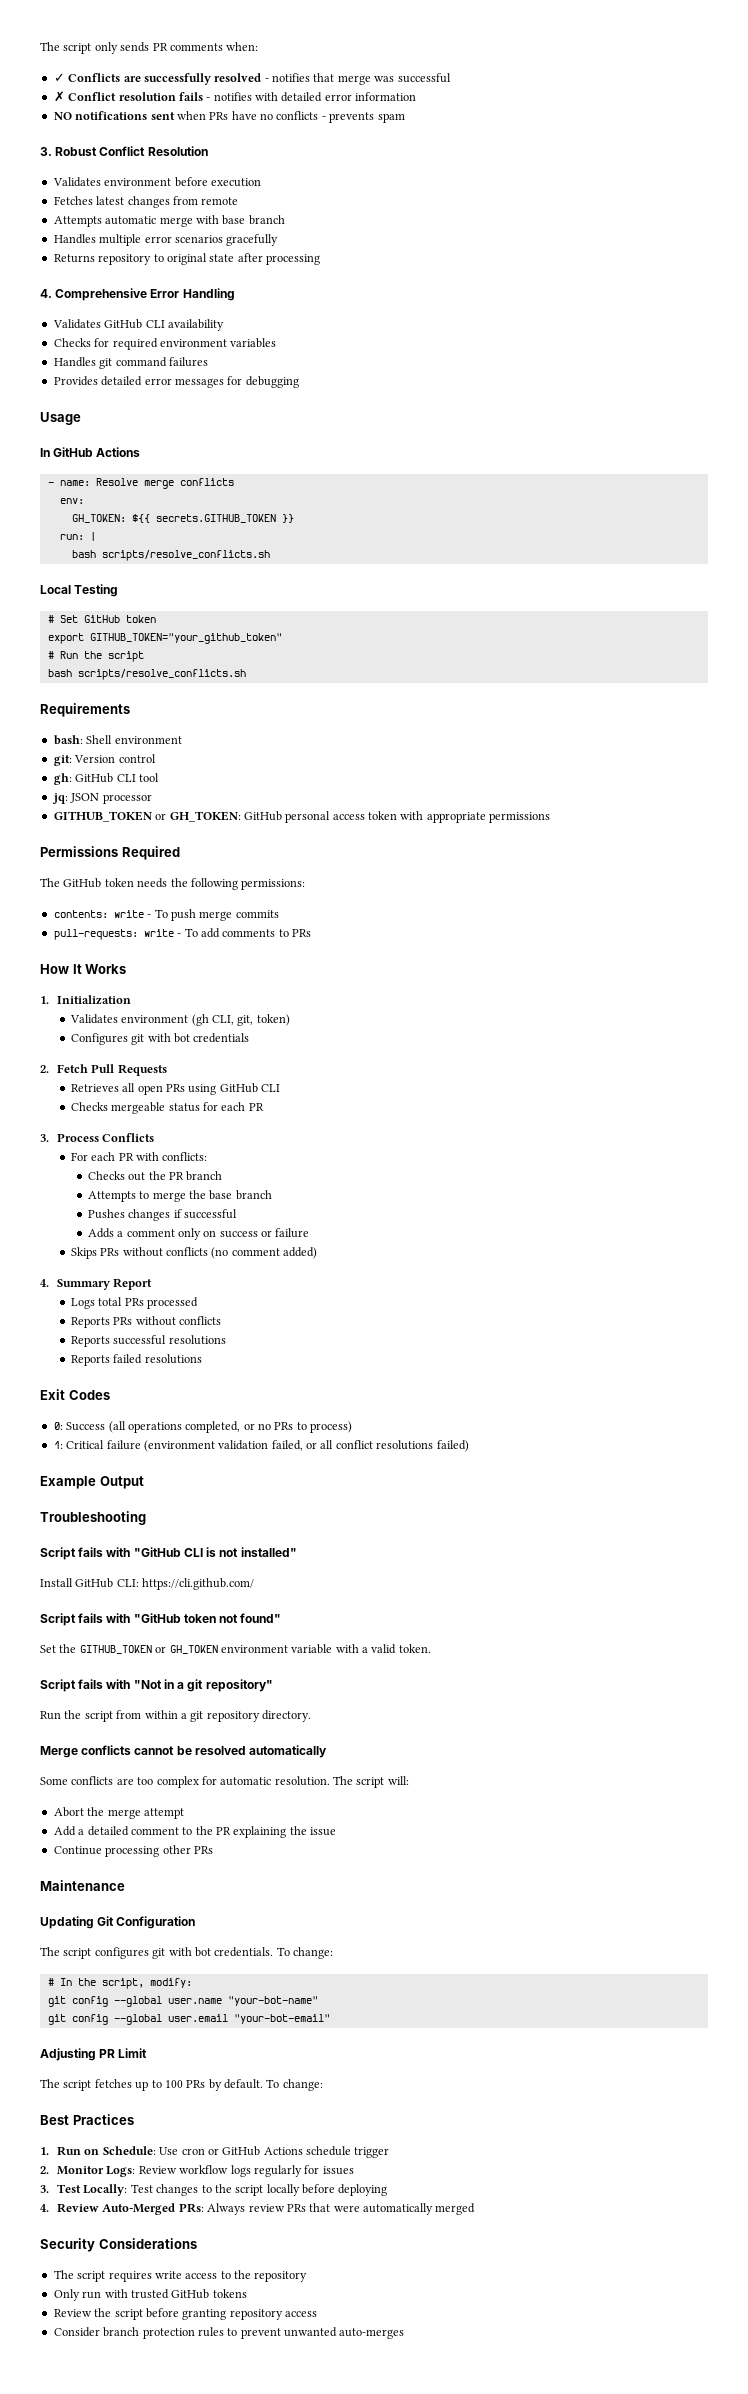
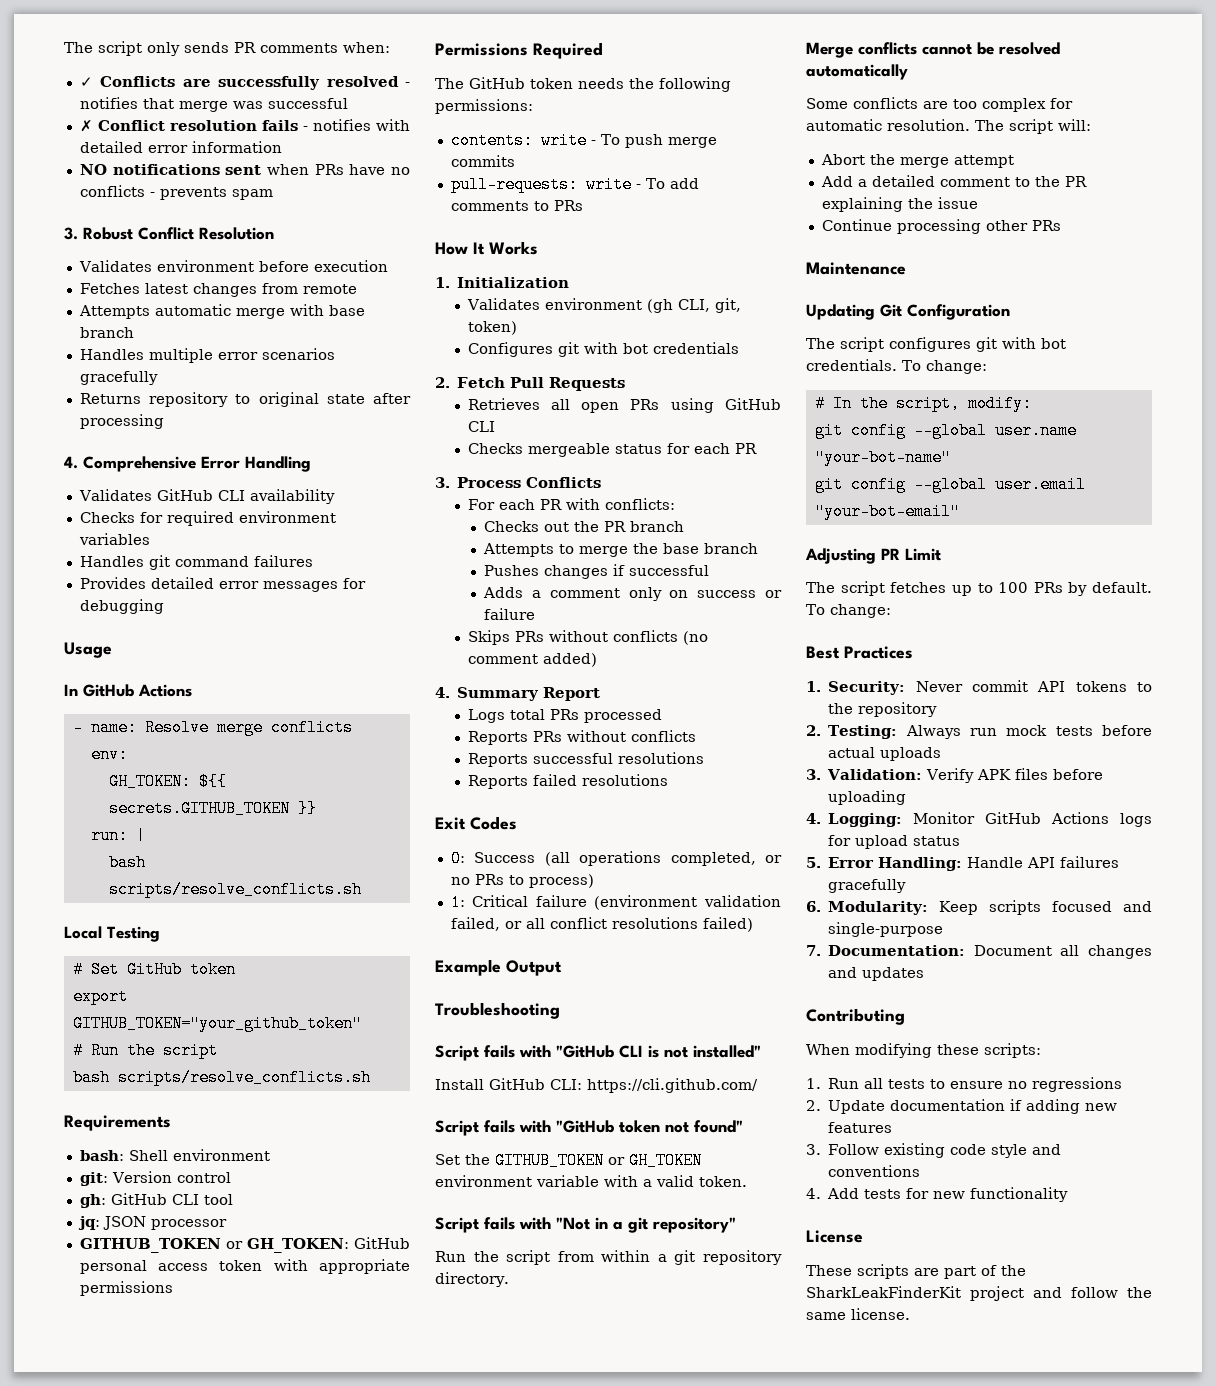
[57,2146,390,2158] [40,2165,354,2177] [40,2184,388,2196] [40,2203,476,2215] [40,2238,197,2252] [53,2270,308,2282] [53,2289,247,2301] [53,2308,317,2320] [53,2327,405,2339] Run on Schedule: Use cron or GitHub Actions schedule trigger // 2. Monitor Logs: Review workflow logs regularly for issues // 3. Test Locally: Test changes to the script locally before deploying // 4. Review Auto-Merged PRs: Always review PRs that were automatically merged // Security Considerations // The script requires write access to the repository // Only run with trusted GitHub tokens // Review the script before granting repository access // Consider branch protection rules to prevent unwanted auto-merges -> [828,680,1152,695] [828,702,938,717] [806,725,1152,739] [828,747,942,761] [806,768,1104,783] [828,790,907,805] [806,812,1152,827] [828,835,961,849] [806,856,1120,871] [828,879,907,893] [806,900,1152,915] [828,922,944,937] [806,945,1152,959] [828,967,925,981] [806,1008,905,1025] [806,1043,1041,1058] [806,1077,1123,1092] [806,1099,1118,1114] [828,1122,893,1133] [806,1143,1062,1158] [828,1165,921,1177] [806,1187,1069,1202] [806,1230,863,1243] [806,1264,1026,1279] [806,1286,1152,1301] [806,1308,910,1320] Security: Never commit API tokens to the repository // 2. Testing: Always run mock tests before actual uploads // 3. Validation: Verify APK files before uploading // 4. Logging: Monitor GitHub Actions logs for upload status // 5. Error Handling: Handle API failures gracefully // 6. Modularity: Keep scripts focused and single-purpose // 7. Documentation: Document all changes and updates // Contributing // When modifying these scripts: // 1. Run all tests to ensure no regressions // 2. Update documentation if adding new features // 3. Follow existing code style and conventions // 4. Add tests for new functionality // License // These scripts are part of the SharkLeakFinderKit project and follow the same license.

